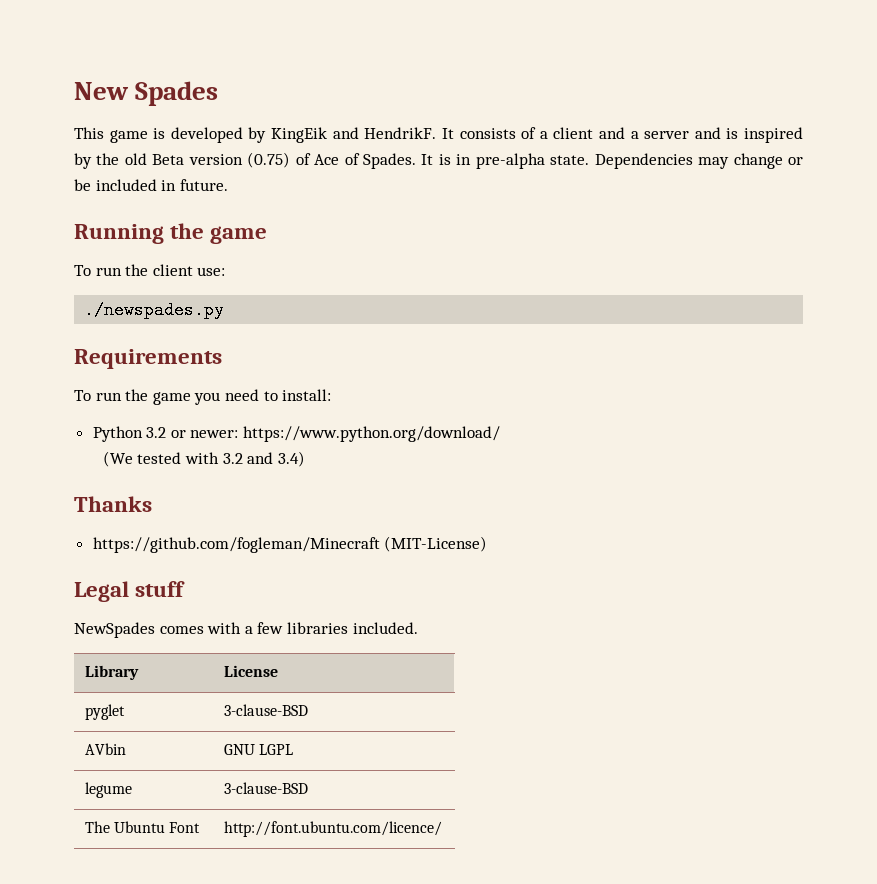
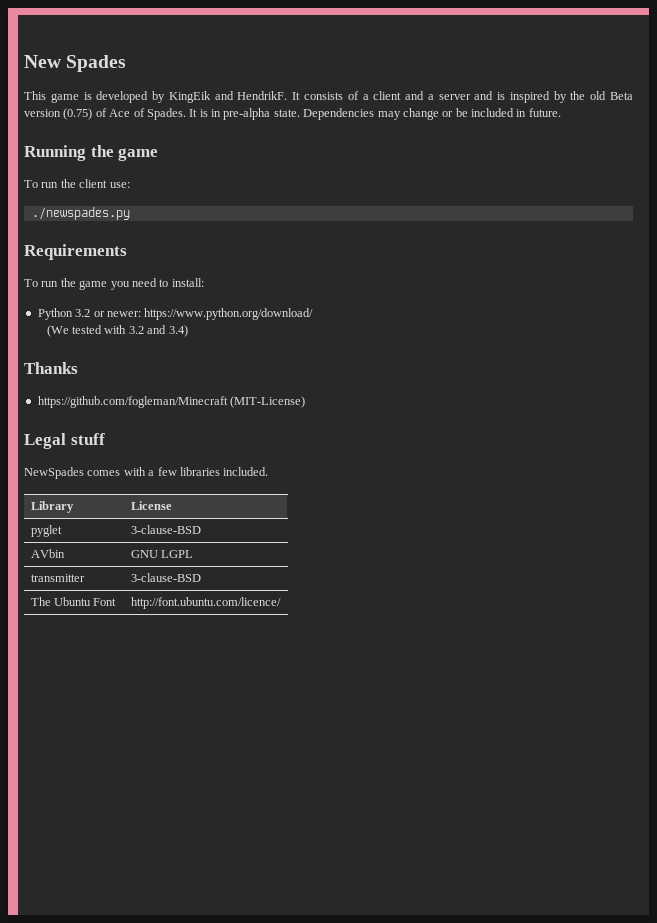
[84,782,132,798] legume -> [30,574,85,582] transmitter

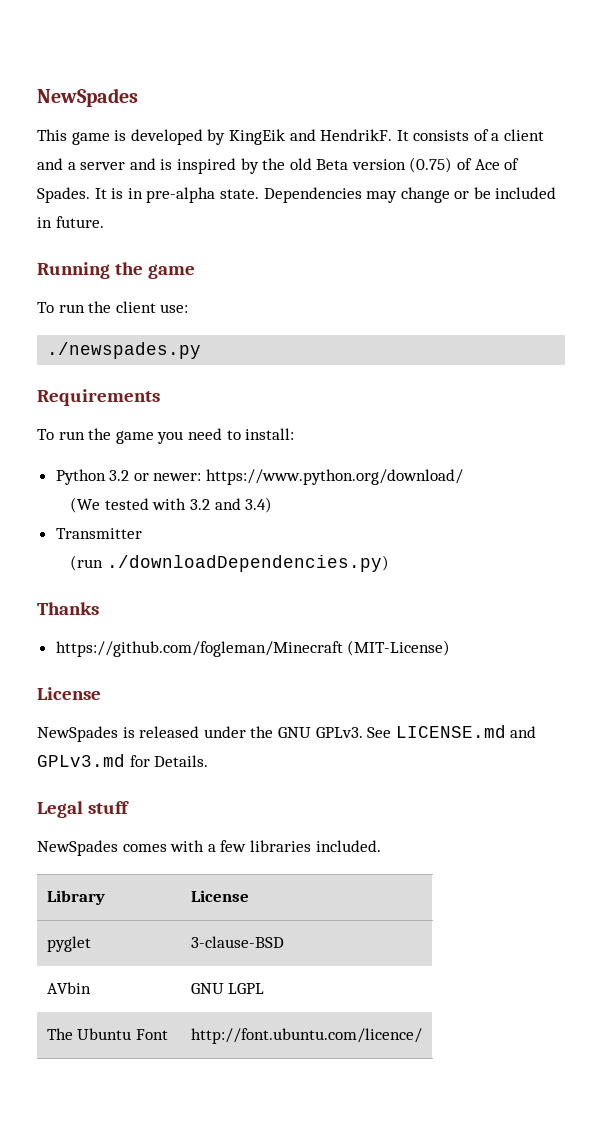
[24,55,127,72] New Spades -> [37,88,138,107] NewSpades
(188, 331) none -> [55,528,142,539] [70,555,389,572] // Transmitter // (run ./downloadDependencies.py)
(306, 402) none -> [37,687,101,700] [37,725,537,742] [37,754,209,767] // License // NewSpades is released under the GNU GPLv3. See LICENSE.md and GPLv3.md for Details.
[30,574,85,582] [130,573,201,582] // transmitter | 3-clause-BSD -> (265, 988) none

